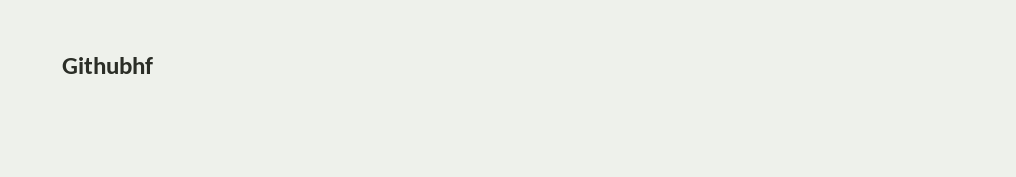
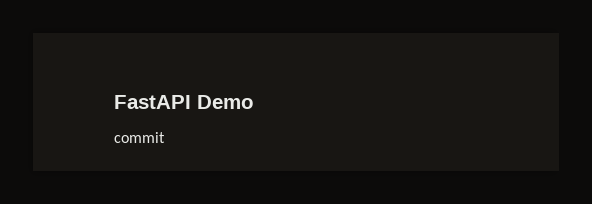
[62,57,153,74] Githubhf -> [114,95,254,109] [114,132,165,143] FastAPI Demo // commit

